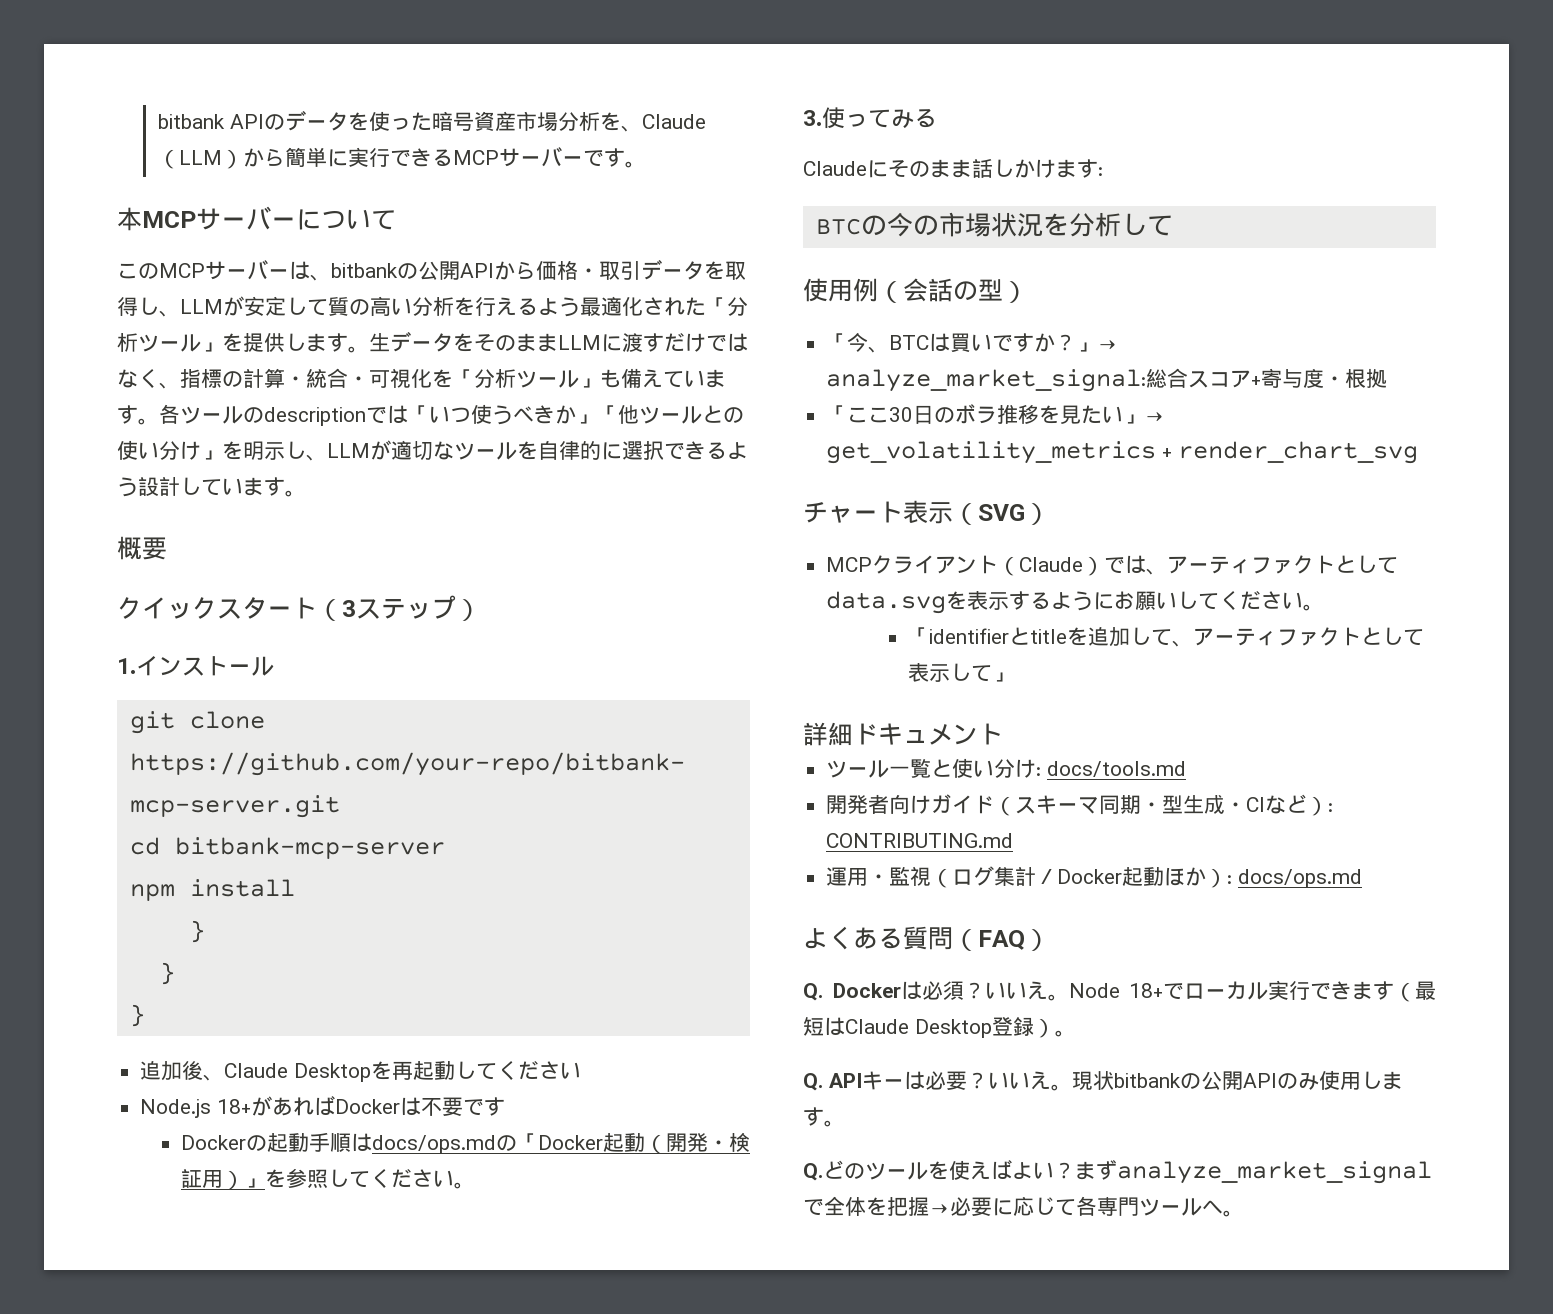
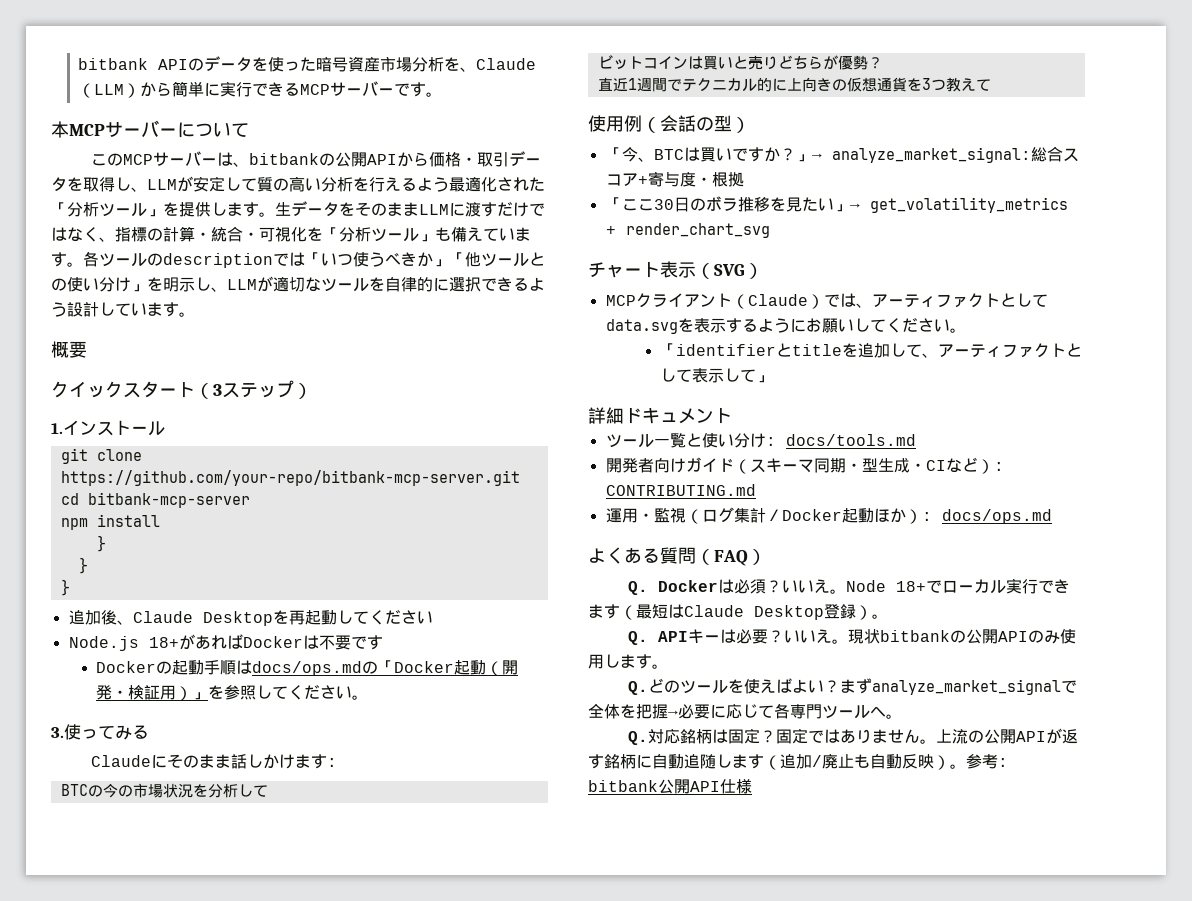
(1173, 225) none -> [597,55,883,70] [597,77,991,92] // ビットコインは買いと売りどちらが優勢？ // 直近1週間でテクニカル的に上向きの仮想通貨を3つ教えて
(1244, 1213) none -> [627,728,1078,745] [588,754,1008,770] [588,779,752,794] // Q.対応銘柄は固定？固定ではありません。上流の公開APIが返す銘柄に自動追随します（追加/廃止も自動反映）。参考: bitbank公開API仕様

